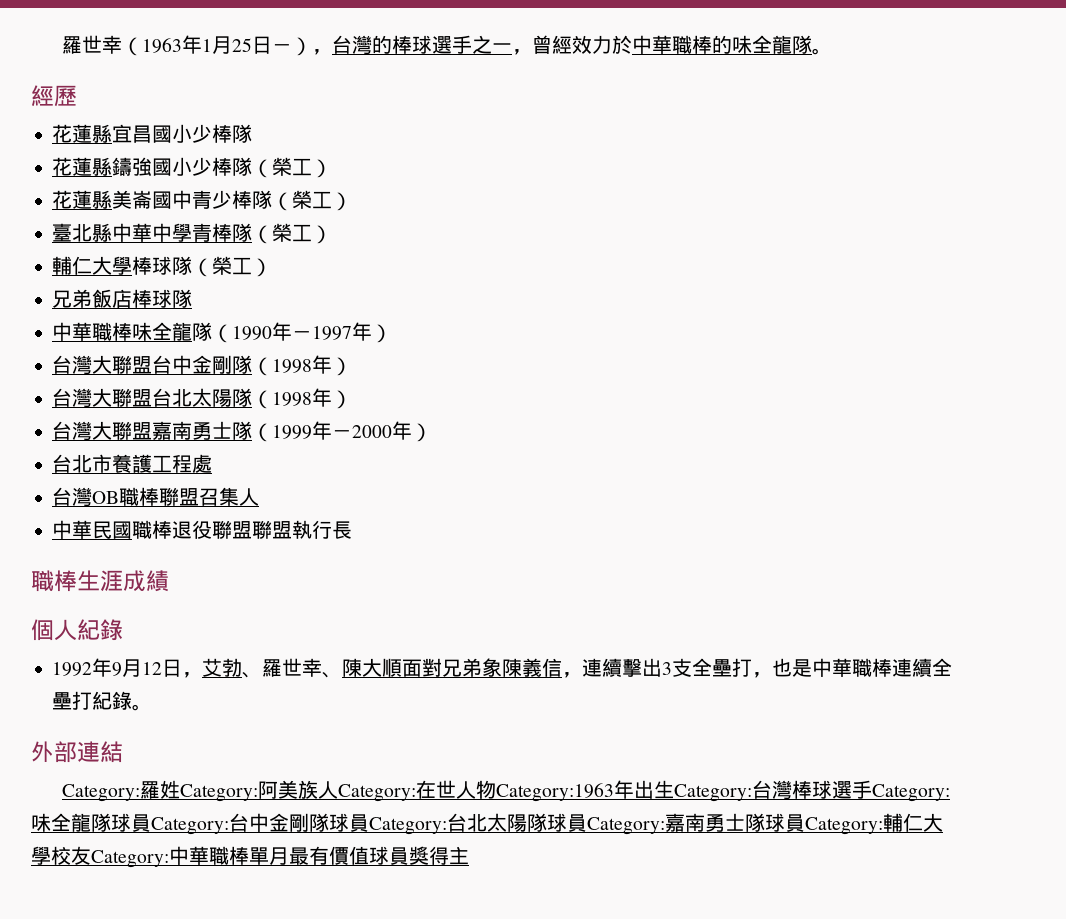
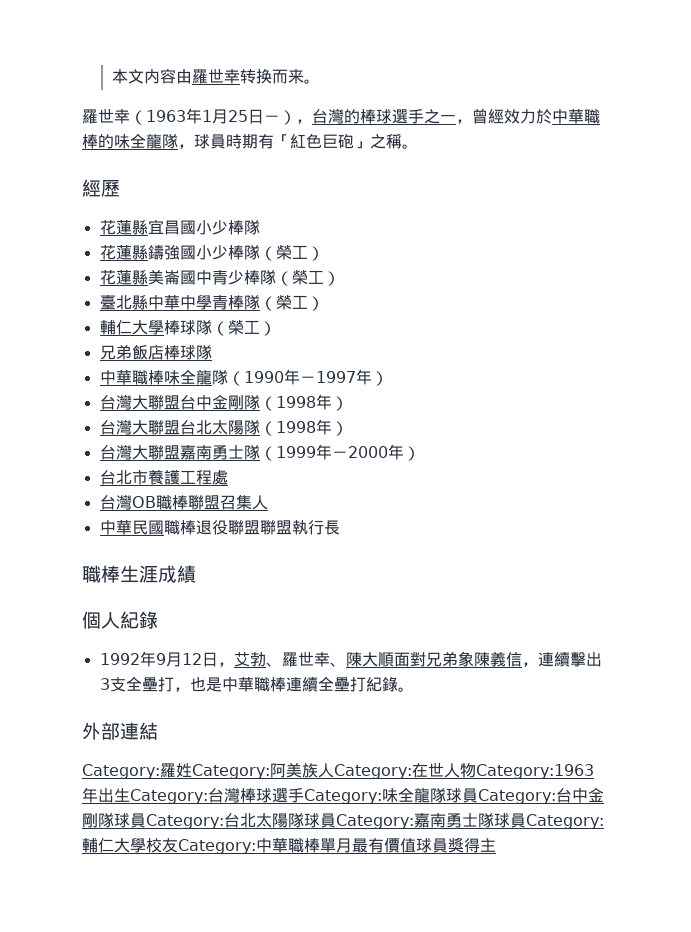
(61, 45) none -> [111,68,320,84] 本文内容由羅世幸转换而来。 //
(812, 44) none -> [178,134,402,149] ，球員時期有「紅色巨砲」之稱

